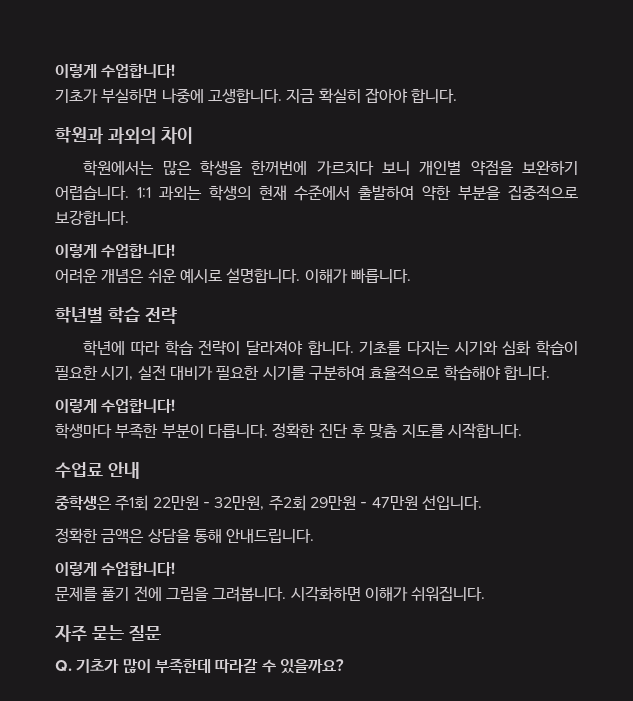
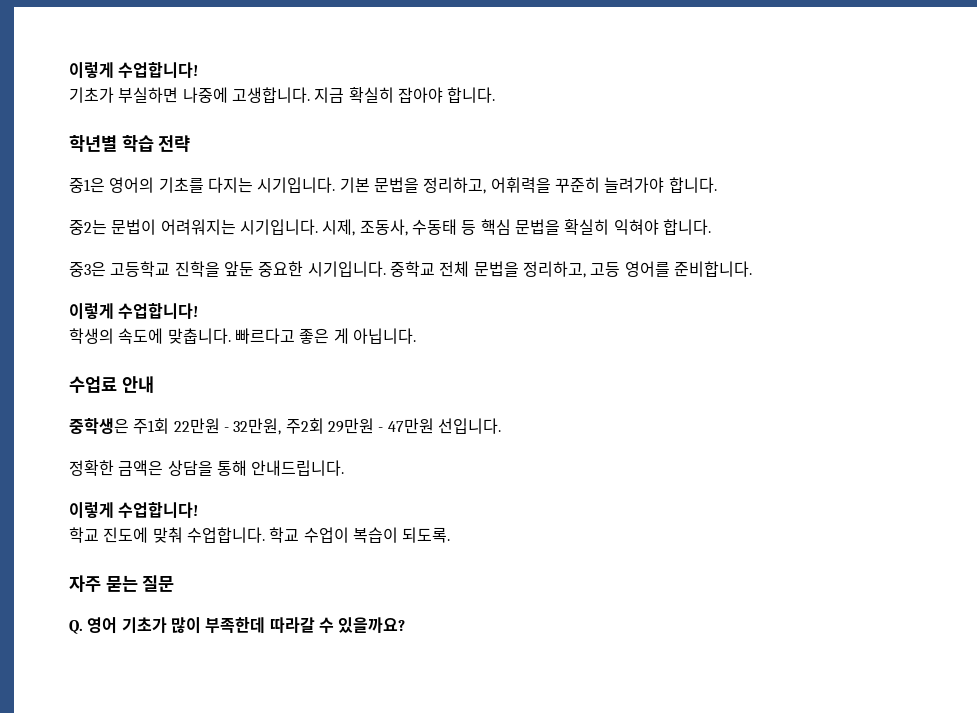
[55,127,193,144] [83,160,579,176] [55,185,579,201] [55,210,129,225] [55,244,176,258] [55,268,411,284] [55,307,177,324] [83,340,578,356] [55,365,550,381] [55,399,176,413] [55,423,522,439] 학원과 과외의 차이 // 학원에서는 많은 학생을 한꺼번에 가르치다 보니 개인별 약점을 보완하기 어렵습니다. 1:1 과외는 학생의 현재 수준에서 출발하여 약한 부분을 집중적으로 보강합니다. // 이렇게 수업합니다! // 어려운 개념은 쉬운 예시로 설명합니다. 이해가 빠릅니다. // 학년별 학습 전략 // 학년에 따라 학습 전략이 달라져야 합니다. 기초를 다지는 시기와 심화 학습이 필요한 시기, 실전 대비가 필요한 시기를 구분하여 효율적으로 학습해야 합니다. // 이렇게 수업합니다! // 학생마다 부족한 부분이 다릅니다. 정확한 진단 후 맞춤 지도를 시작합니다. -> [69,135,191,152] [69,177,717,194] [69,219,711,236] [69,261,752,278] [69,302,199,320] [69,328,416,344] 학년별 학습 전략 // 중1은 영어의 기초를 다지는 시기입니다. 기본 문법을 정리하고, 어휘력을 꾸준히 늘려가야 합니다. // 중2는 문법이 어려워지는 시기입니다. 시제, 조동사, 수동태 등 핵심 문법을 확실히 익혀야 합니다. // 중3은 고등학교 진학을 앞둔 중요한 시기입니다. 중학교 전체 문법을 정리하고, 고등 영어를 준비합니다. // 이렇게 수업합니다! // 학생의 속도에 맞춥니다. 빠르다고 좋은 게 아닙니다.
[55,586,486,602] 문제를 풀기 전에 그림을 그려봅니다. 시각화하면 이해가 쉬워집니다. -> [69,527,451,543] 학교 진도에 맞춰 수업합니다. 학교 수업이 복습이 되도록.
(72, 666) none -> [87,617,118,634] 영어

